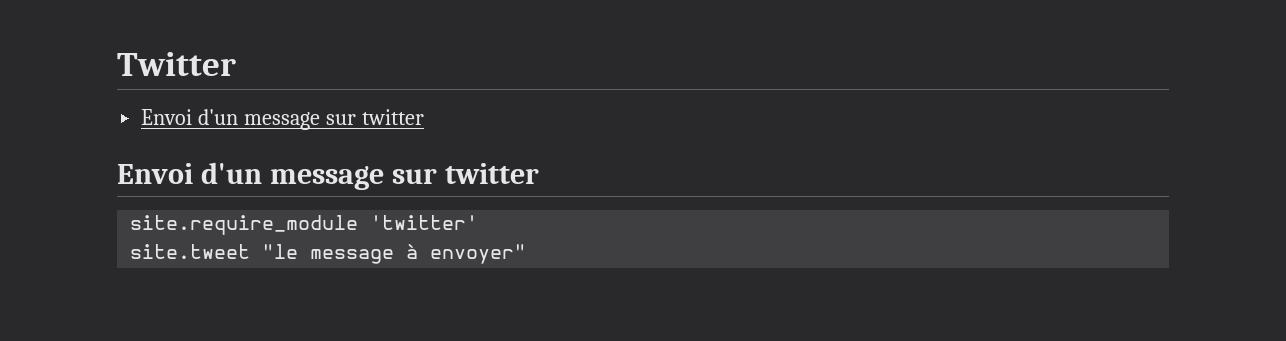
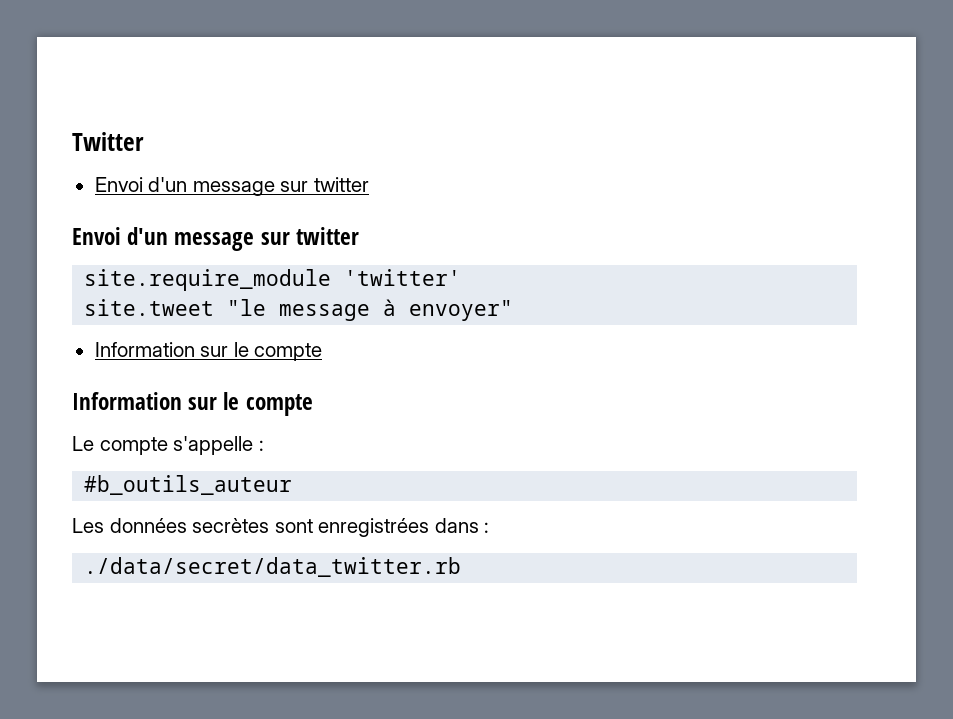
(527, 254) none -> [94,342,323,361] [72,392,313,416] [72,436,264,455] [84,475,293,495] [72,518,490,537] [84,557,462,577] // Information sur le compte // Information sur le compte // Le compte s'appelle : // #b_outils_auteur // Les données secrètes sont enregistrées dans : // ./data/secret/data_twitter.rb

